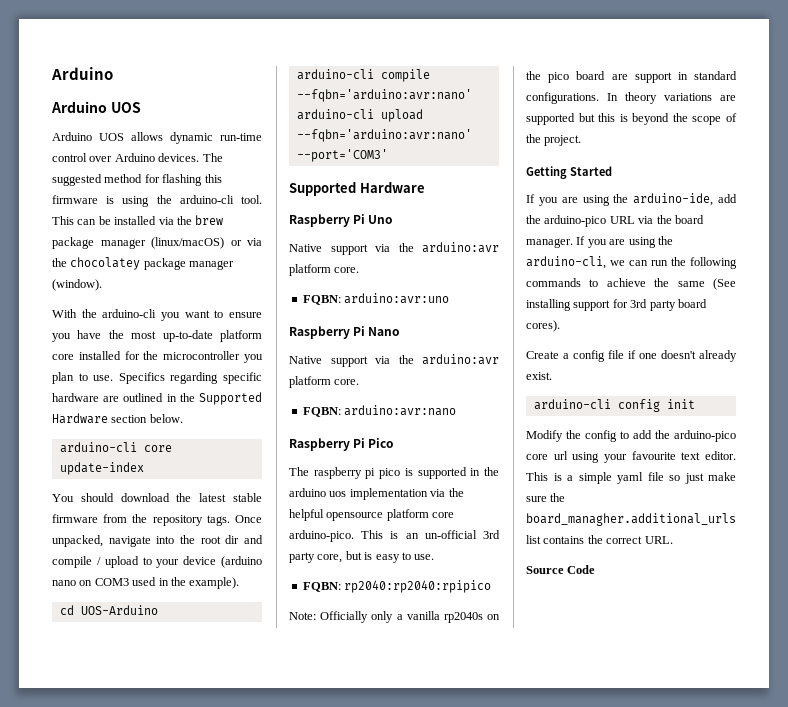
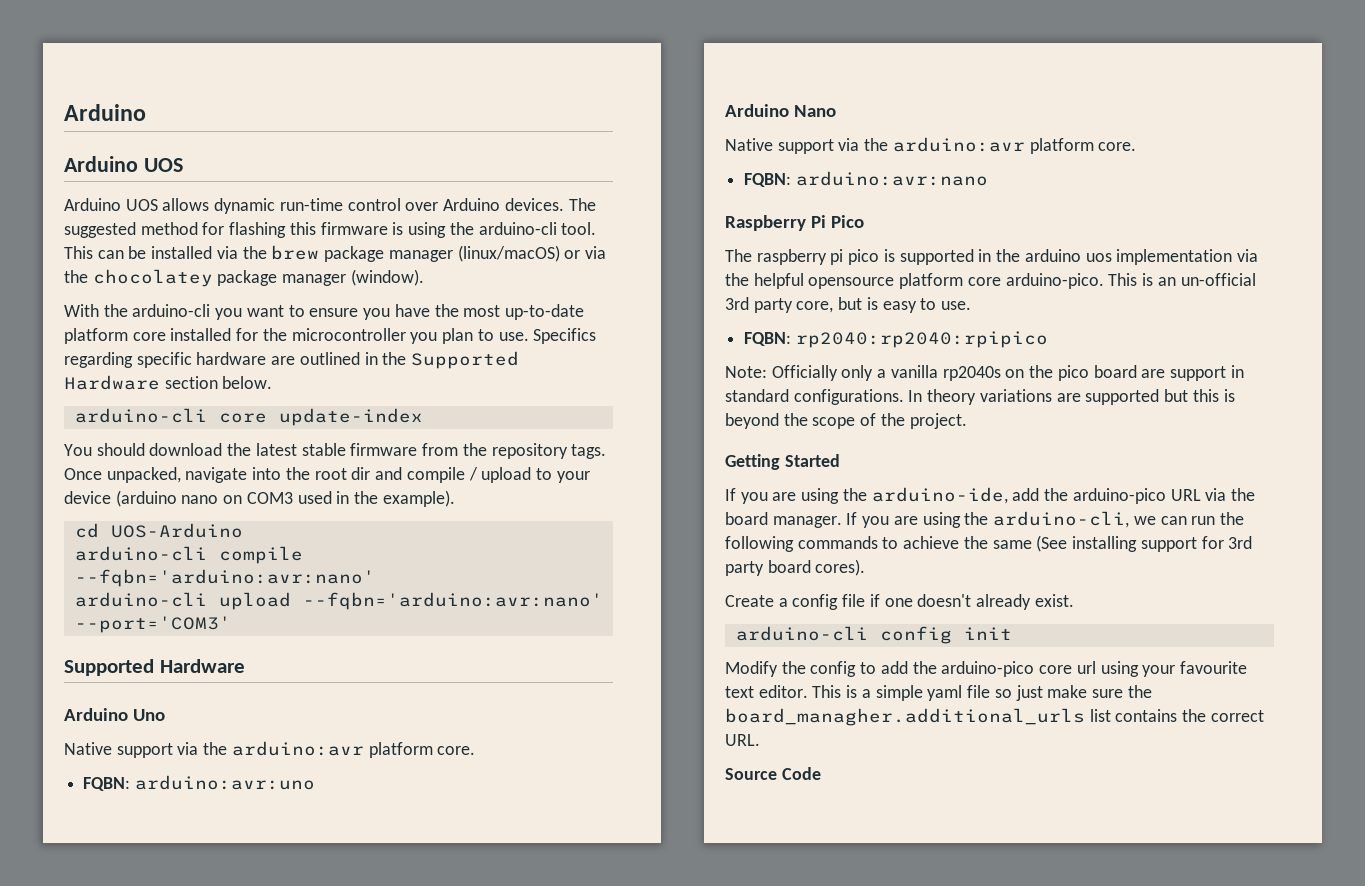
[289,214,366,227] Raspberry Pi -> [64,708,128,721] Arduino
[289,326,366,339] Raspberry Pi -> [725,104,789,117] Arduino

